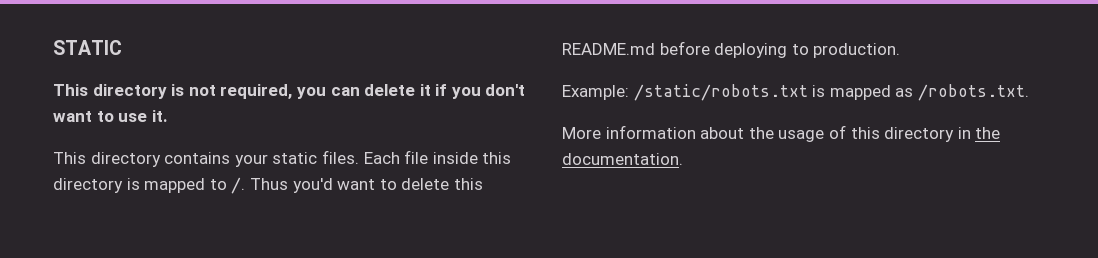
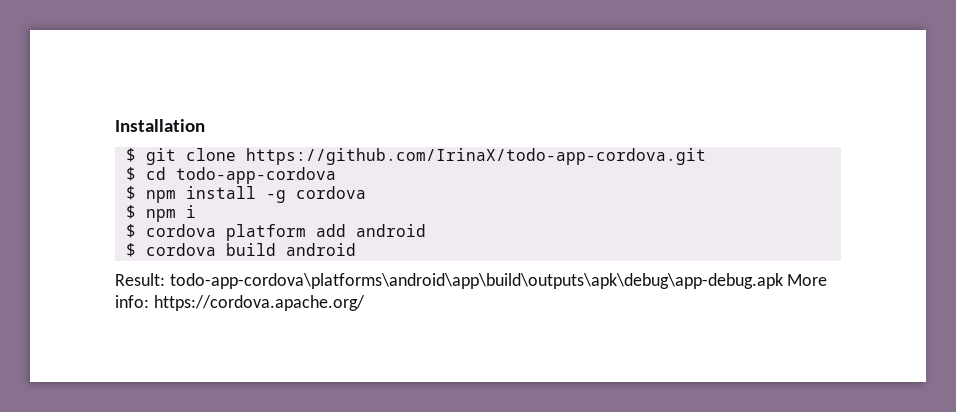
[53,40,122,55] [53,84,526,99] [53,110,168,122] [53,150,512,167] [53,177,483,194] [562,41,901,58] [562,84,1029,101] [562,125,1001,142] [562,153,683,165] STATIC // This directory is not required, you can delete it if you don't want to use it. // This directory contains your static files. Each file inside this directory is mapped to /. Thus you'd want to delete this README.md before deploying to production. // Example: /static/robots.txt is mapped as /robots.txt. // More information about the usage of this directory in the documentation. -> [115,119,205,132] [125,148,706,165] [125,167,336,184] [125,186,366,203] [125,205,196,222] [125,224,426,241] [125,243,356,257] [115,273,828,289] [115,295,365,311] Installation // $ git clone https://github.com/IrinaX/todo-app-cordova.git // $ cd todo-app-cordova // $ npm install -g cordova // $ npm i // $ cordova platform add android // $ cordova build android // Result: todo-app-cordova\platforms\android\app\build\outputs\apk\debug\app-debug.apk More info: https://cordova.apache.org/

